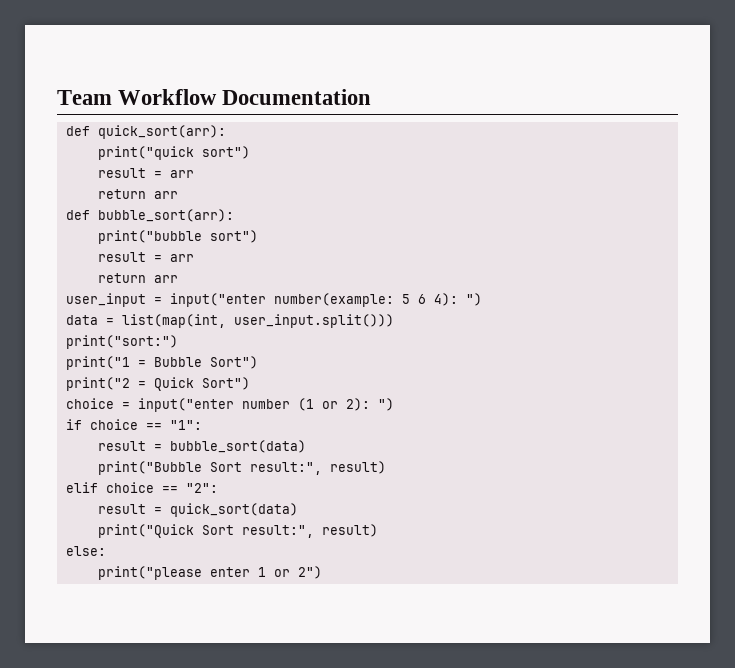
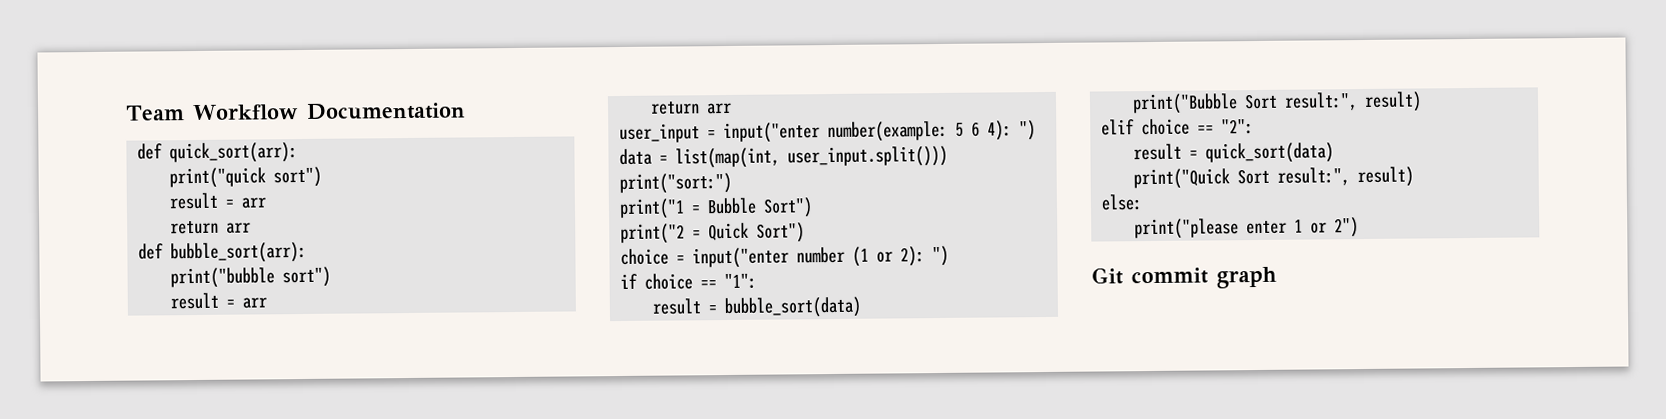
(322, 572) none -> [1091,266,1277,289] // Git commit graph

